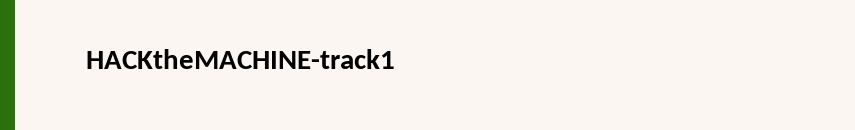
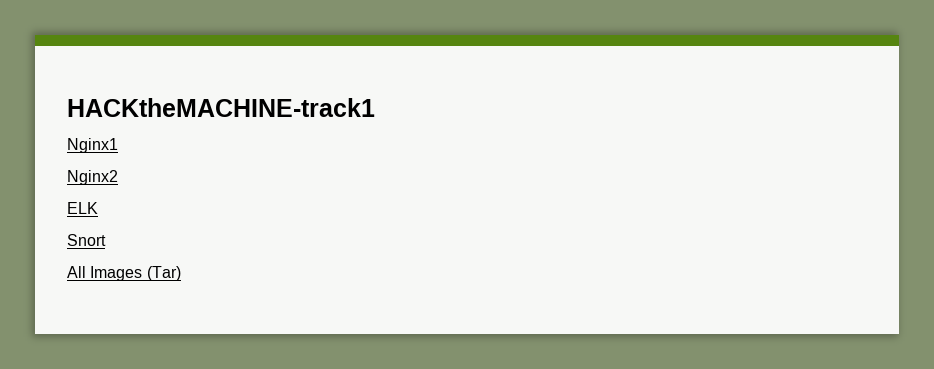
(395, 59) none -> [67,138,118,153] [67,170,118,185] [67,202,98,214] [67,234,106,246] [67,266,181,281] // Nginx1 // Nginx2 // ELK // Snort // All Images (Tar)

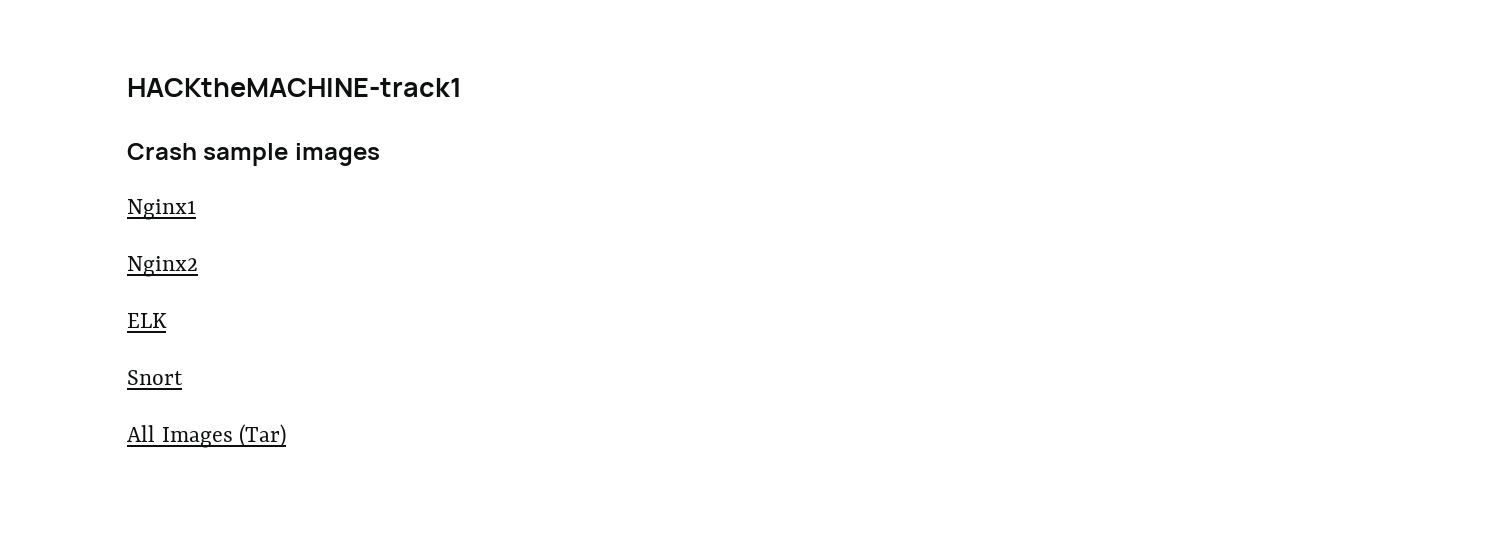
(375, 107) none -> [127,143,380,166] // Crash sample images

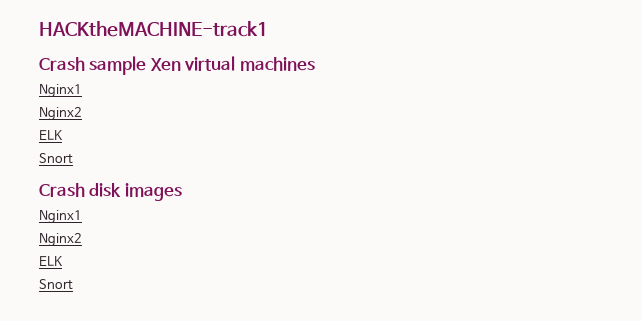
(289, 154) none -> [149,56,315,71] [39,84,82,98] [39,107,82,121] [39,130,63,140] [39,153,73,164] [39,183,122,197] Xen virtual machines // Nginx1 // Nginx2 // ELK // Snort // Crash disk
[127,424,287,448] // All Images (Tar) -> (73, 284) none

